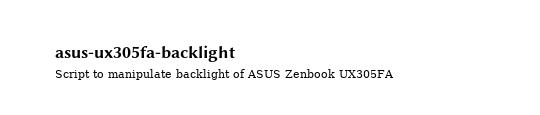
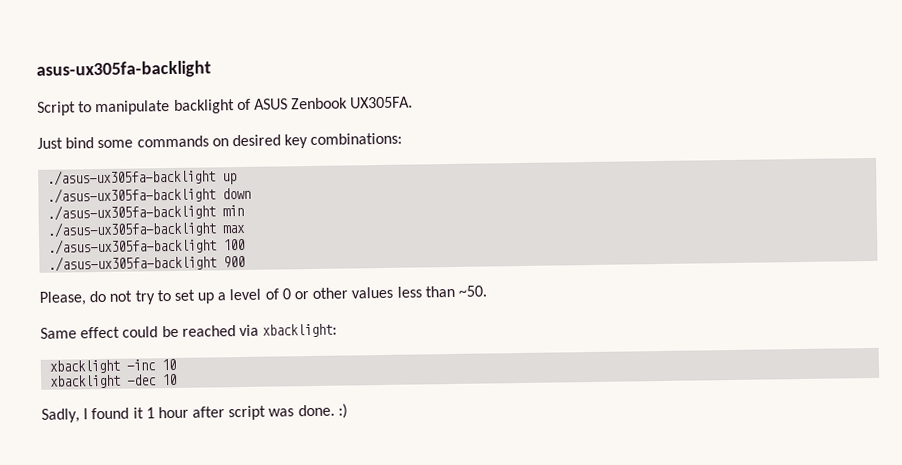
[339,70,394,78] UX305FA -> [350,96,414,109] [37,132,403,149] [47,168,238,186] [47,186,252,204] [47,203,245,221] [47,220,246,238] [48,237,246,255] [48,254,246,272] [39,285,487,306] [40,323,338,339] [49,358,177,374] [50,373,178,389] [41,403,348,423] UX305FA. // Just bind some commands on desired key combinations: // ./asus-ux305fa-backlight up // ./asus-ux305fa-backlight down // ./asus-ux305fa-backlight min // ./asus-ux305fa-backlight max // ./asus-ux305fa-backlight 100 // ./asus-ux305fa-backlight 900 // Please, do not try to set up a level of 0 or other values less than ~50. // Same effect could be reached via xbacklight: // xbacklight -inc 10 // xbacklight -dec 10 // Sadly, I found it 1 hour after script was done. :)

